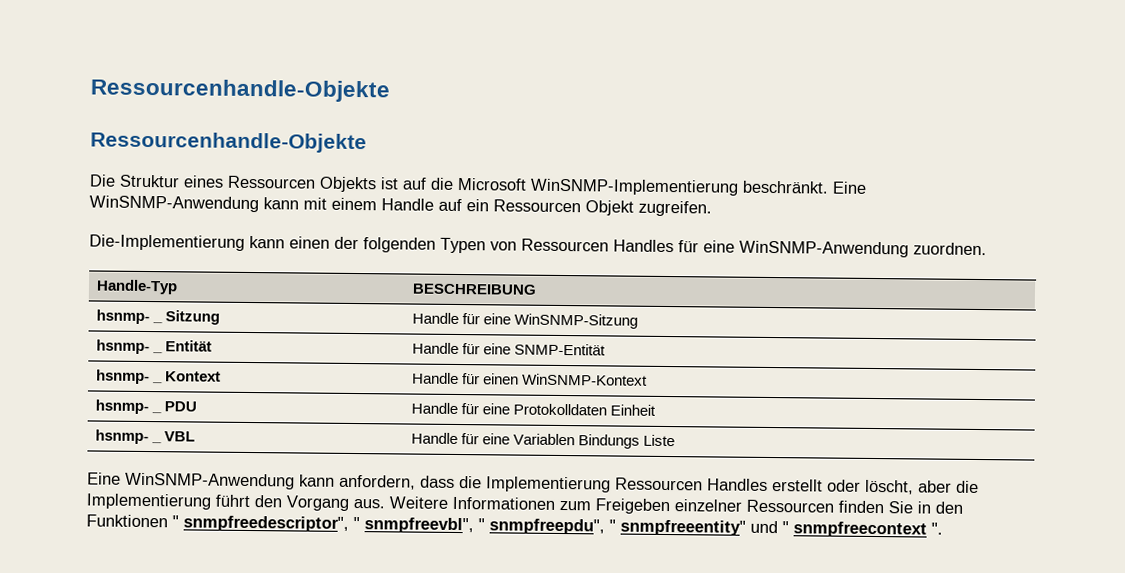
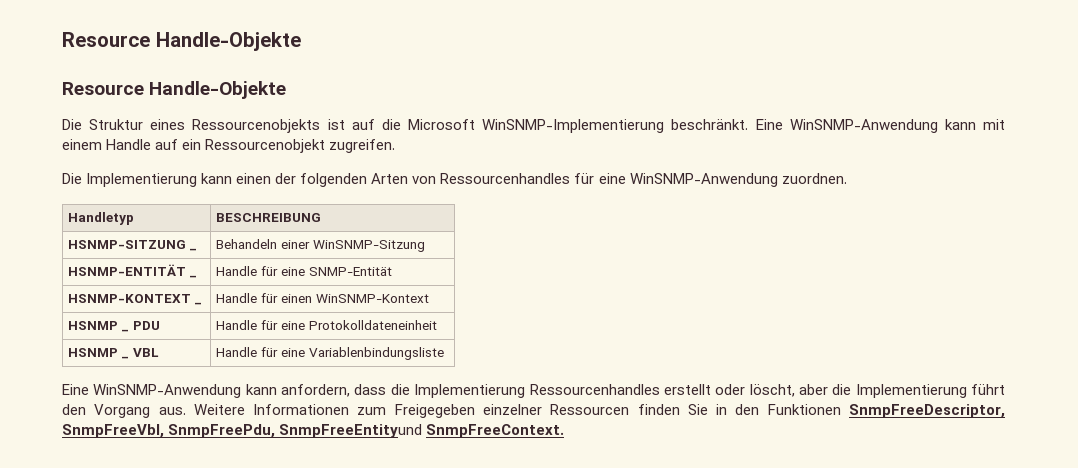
[90,78,390,103] [90,131,367,154] Ressourcenhandle-Objekte // Ressourcenhandle-Objekte -> [62,32,301,51] [62,81,287,99] Resource Handle-Objekte // Resource Handle-Objekte
[227,175,377,193] Ressourcen Objekts -> [192,119,321,133] Ressourcenobjekts
[493,199,634,216] Ressourcen Objekt -> [205,139,326,153] Ressourcenobjekt
[89,234,245,251] Die-Implementierung -> [62,173,198,187] Die Implementierung
[440,237,674,254] Typen von Ressourcen Handles -> [371,173,571,184] Arten von Ressourcenhandles
[96,279,179,295] Handle-Typ -> [68,212,135,225] Handletyp
[96,309,221,325] [412,312,512,325] hsnmp- _ Sitzung | Handle für eine -> [68,240,198,251] [216,239,311,249] HSNMP-SITZUNG _ | Behandeln einer
[96,339,213,355] hsnmp- _ Entität -> [68,264,198,278] HSNMP-ENTITÄT _
[96,369,222,385] hsnmp- _ Kontext -> [68,294,203,305] HSNMP-KONTEXT _
[95,399,150,415] hsnmp- -> [68,321,119,330] HSNMP
[513,403,657,416] [95,429,150,445] Protokolldaten Einheit // hsnmp- -> [309,320,438,330] [68,348,119,357] Protokolldateneinheit // HSNMP
[513,433,676,449] Variablen Bindungs Liste -> [309,347,445,360] Variablenbindungsliste
[615,477,768,491] Ressourcen Handles -> [529,384,660,395] Ressourcenhandles
[595,498,670,515] Freigeben -> [394,404,475,418] Freigegeben
[172,515,943,538] " snmpfreedescriptor", " snmpfreevbl", " snmpfreepdu", " snmpfreeentity" und " snmpfreecontext ". -> [849,404,1006,418] [62,424,565,438] SnmpFreeDescriptor, SnmpFreeVbl, SnmpFreePdu, SnmpFreeEntityund SnmpFreeContext.

